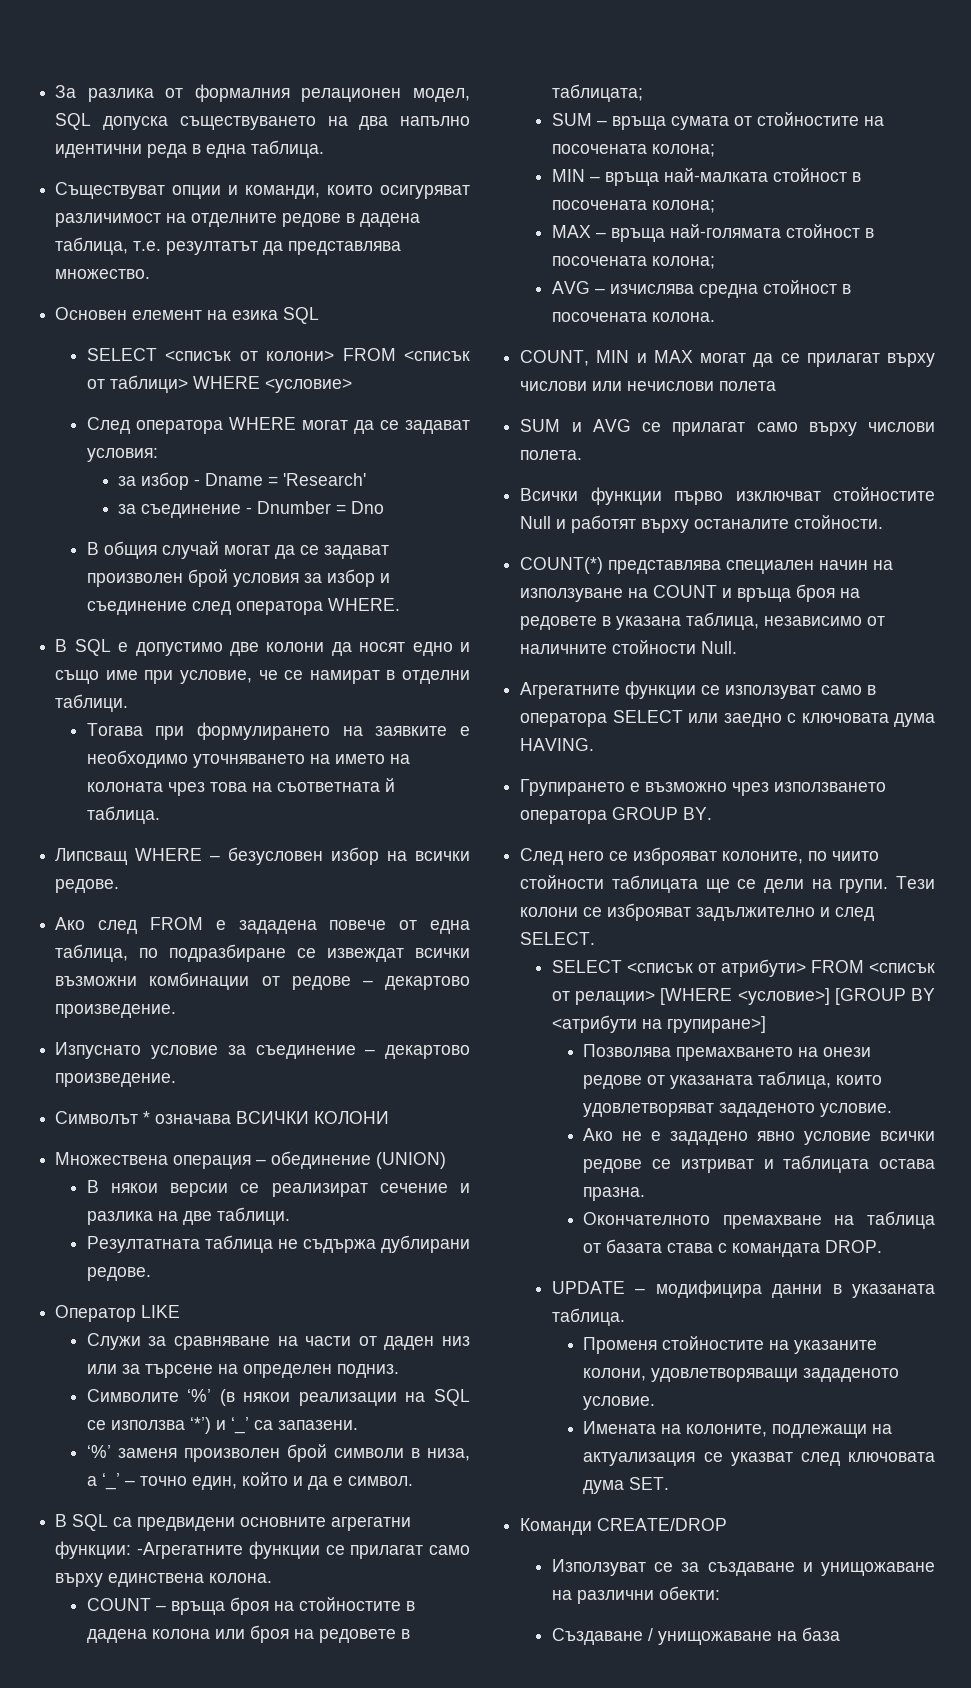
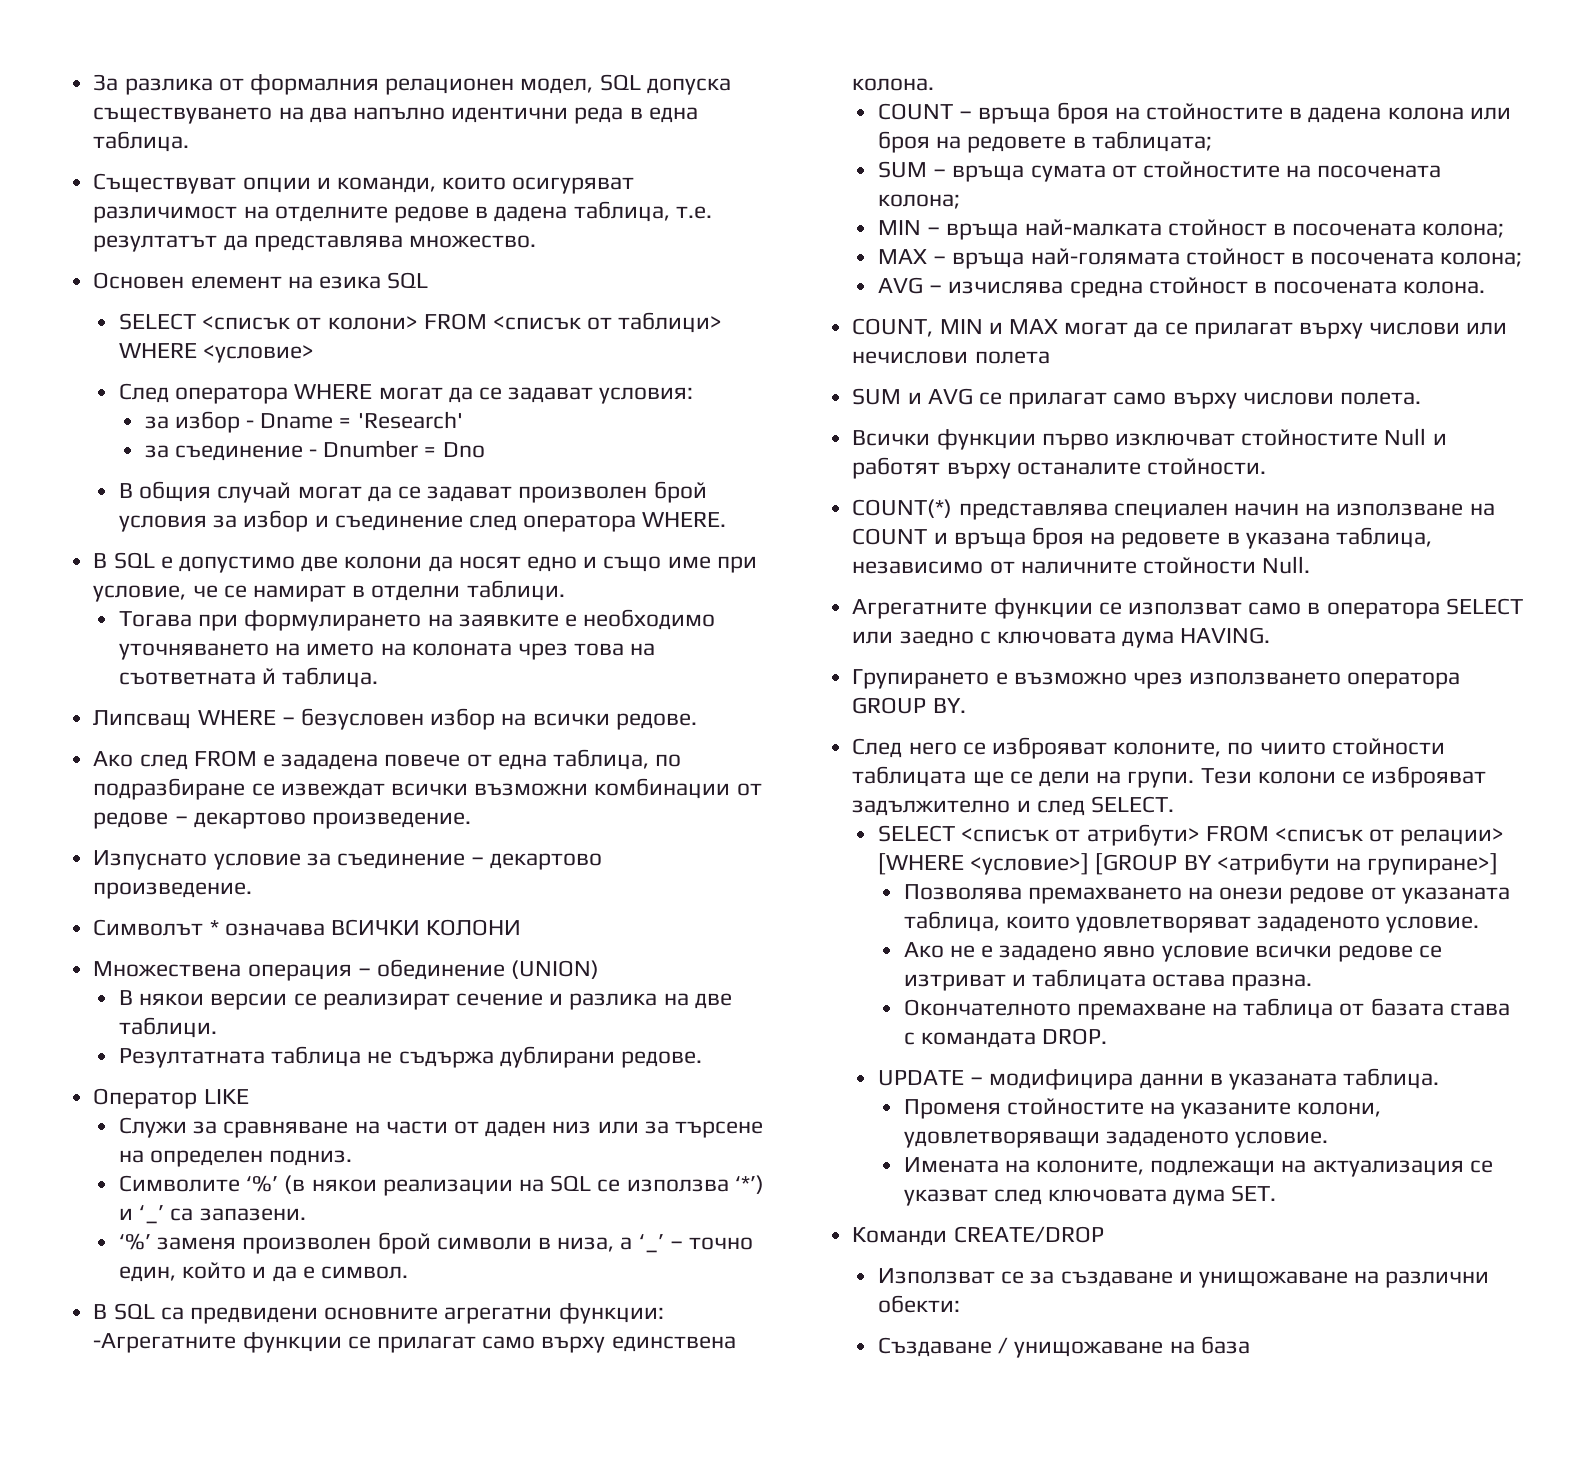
[520,588,624,602] използуване -> [1336,503,1464,516] използване
[725,685,817,699] използуват -> [1127,602,1242,615] използват
[551,1559,646,1576] Използуват -> [877,1268,995,1284] Използват

